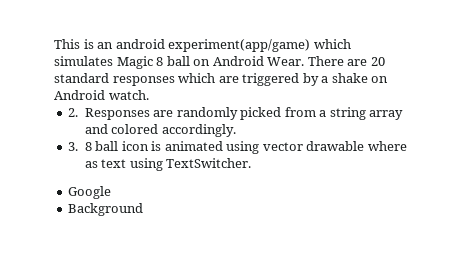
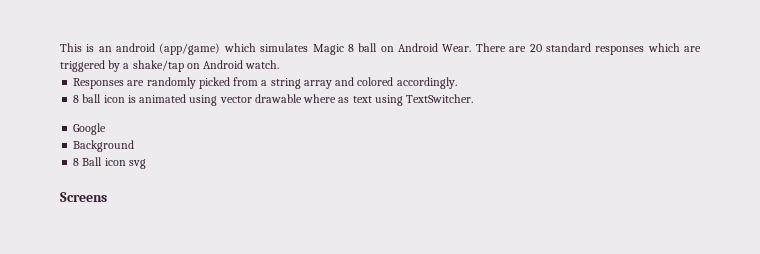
[168,39,311,52] experiment(app/game) -> [159,43,221,55] (app/game)
[331,73,368,83] shake -> [132,60,184,72] shake/tap
[68,108,79,117] 2. -> (280, 64) none
[68,142,79,151] 3. -> (457, 83) none
(144, 209) none -> [73,157,146,169] [60,192,107,202] // 8 Ball icon svg // Screens

